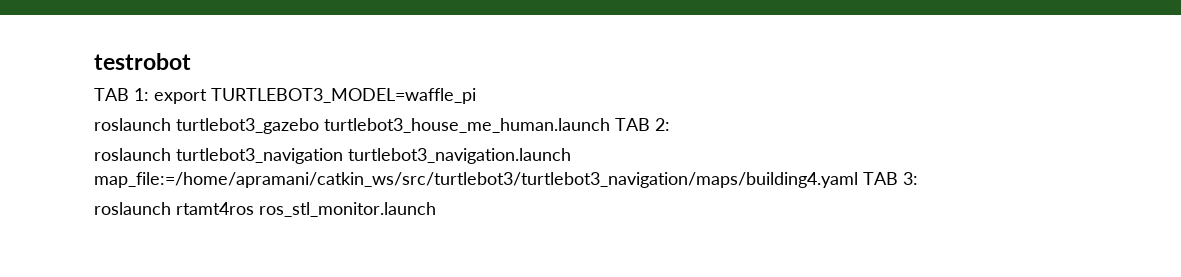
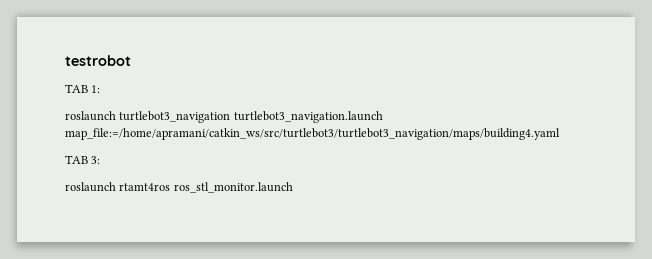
[154,88,476,104] [94,118,670,134] export TURTLEBOT3_MODEL=waffle_pi // roslaunch turtlebot3_gazebo turtlebot3_house_me_human.launch TAB 2: -> (101, 89) none
(858, 180) none -> (560, 134) //

